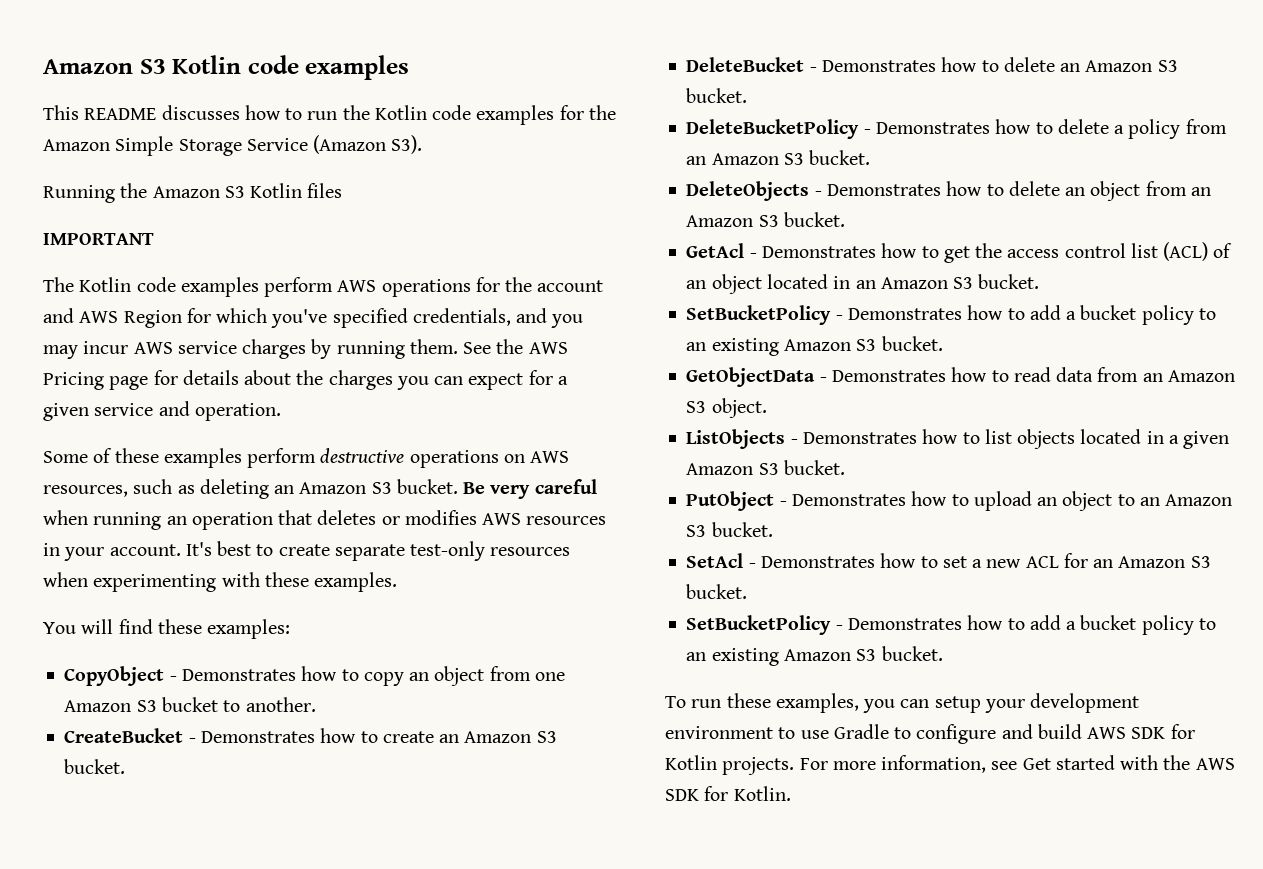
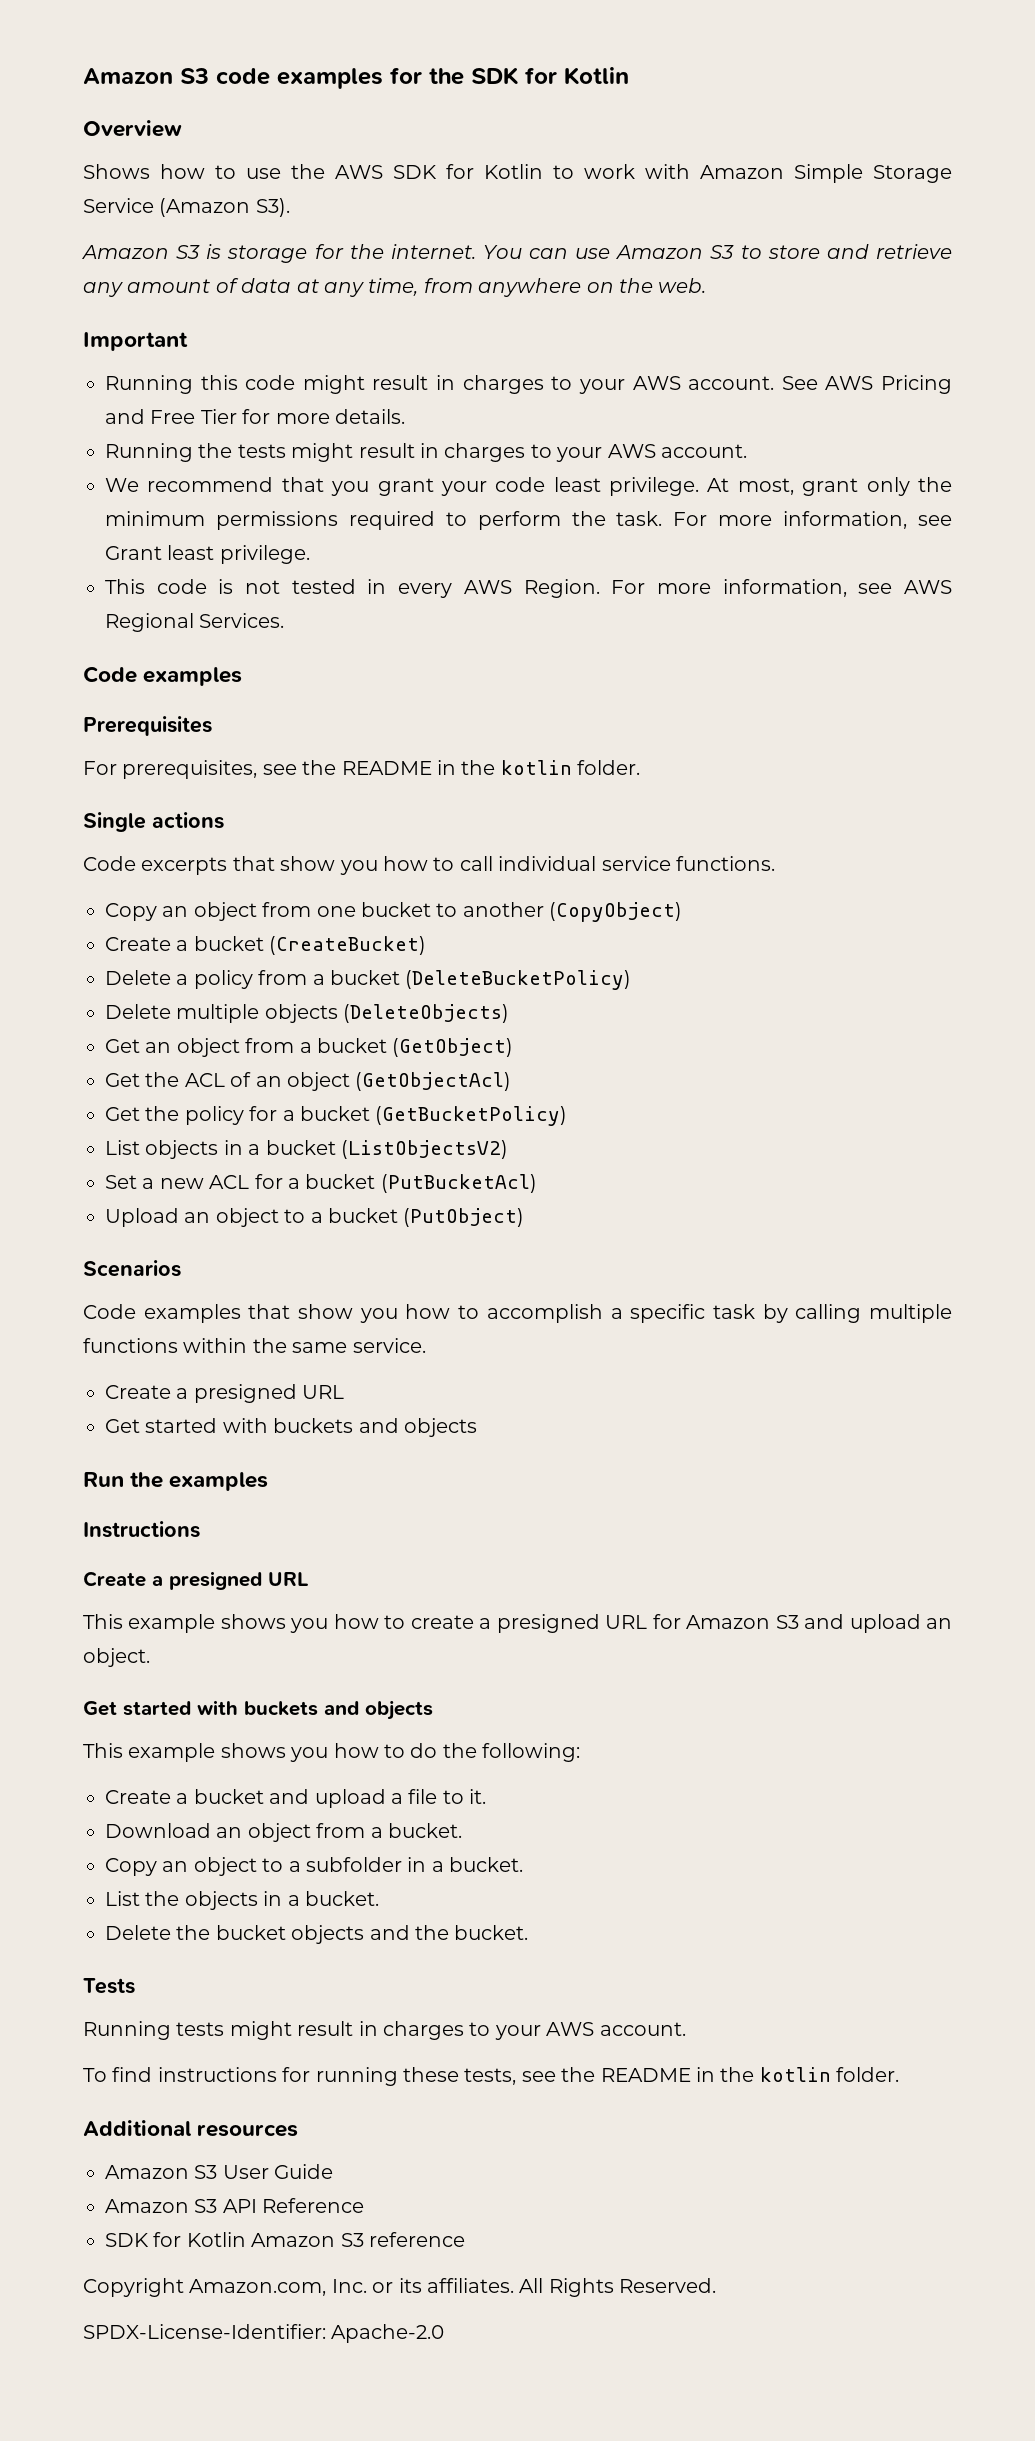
[43,55,410,80] [43,105,616,125] Amazon S3 Kotlin code examples // This README discusses how to run the Kotlin code examples for the -> [83,67,629,89] [83,120,182,137] [83,164,690,179] Amazon S3 code examples for the SDK for Kotlin // Overview // Shows how to use the AWS SDK for Kotlin to work with
[43,183,343,203] [43,233,154,245] [43,277,604,297] [43,308,584,328] [43,339,568,359] [43,370,568,390] [43,401,281,421] [43,448,570,468] [43,479,597,499] [43,510,607,530] [43,541,571,561] [43,572,398,592] [43,619,291,639] [64,666,565,686] [64,697,316,712] [64,728,557,743] [64,759,126,774] [686,57,1178,72] [686,88,748,103] [686,119,1227,139] [686,150,871,165] [686,181,1211,201] [686,212,845,227] [686,242,1233,263] [686,274,1040,294] [686,305,1216,325] [686,336,943,356] [686,367,1235,387] [686,398,767,418] [686,429,1230,449] [686,460,845,475] [686,491,1233,511] [686,522,773,537] [686,553,1211,568] [686,584,748,599] [686,615,1216,635] [686,646,943,666] [665,693,1140,713] [665,724,1195,744] [665,755,1235,775] [665,786,791,801] Running the Amazon S3 Kotlin files // IMPORTANT // The Kotlin code examples perform AWS operations for the account and AWS Region for which you've specified credentials, and you may incur AWS service charges by running them. See the AWS Pricing page for details about the charges you can expect for a given service and operation. // Some of these examples perform destructive operations on AWS resources, such as deleting an Amazon S3 bucket. Be very careful when running an operation that deletes or modifies AWS resources in your account. It's best to create separate test-only resources when experimenting with these examples. // You will find these examples: // CopyObject - Demonstrates how to copy an object from one Amazon S3 bucket to another. // CreateBucket - Demonstrates how to create an Amazon S3 bucket. // DeleteBucket - Demonstrates how to delete an Amazon S3 bucket. // DeleteBucketPolicy - Demonstrates how to delete a policy from an Amazon S3 bucket. // DeleteObjects - Demonstrates how to delete an object from an Amazon S3 bucket. // GetAcl - Demonstrates how to get the access control list (ACL) of an object located in an Amazon S3 bucket. // SetBucketPolicy - Demonstrates how to add a bucket policy to an existing Amazon S3 bucket. // GetObjectData - Demonstrates how to read data from an Amazon S3 object. // ListObjects - Demonstrates how to list objects located in a given Amazon S3 bucket. // PutObject - Demonstrates how to upload an object to an Amazon S3 bucket. // SetAcl - Demonstrates how to set a new ACL for an Amazon S3 bucket. // SetBucketPolicy - Demonstrates how to add a bucket policy to an existing Amazon S3 bucket. // To run these examples, you can setup your development environment to use Gradle to configure and build AWS SDK for Kotlin projects. For more information, see Get started with the AWS SDK for Kotlin. -> [81,244,952,263] [83,278,707,297] [83,332,188,351] [105,375,952,394] [105,409,405,424] [105,443,747,462] [105,477,952,496] [105,511,952,530] [105,545,310,564] [105,579,953,598] [105,613,285,632] [83,666,243,686] [83,716,212,736] [83,760,641,779] [83,812,224,832] [83,856,775,875] [105,902,683,922] [105,936,427,955] [105,970,632,990] [105,1004,510,1023] [105,1038,514,1057] [105,1072,512,1091] [105,1106,568,1126] [105,1140,508,1159] [105,1174,537,1193] [105,1208,525,1227] [83,1260,181,1277] [83,1304,953,1323] [83,1338,426,1353] [105,1384,345,1403] [105,1418,477,1437] [83,1472,269,1491] [83,1521,200,1538] [83,1571,308,1590] [83,1614,953,1633] [83,1648,150,1667] [83,1700,433,1720] [83,1743,581,1762] [105,1789,487,1808] [105,1823,462,1842] [105,1857,524,1876] [105,1891,379,1910] [105,1925,529,1944] [83,1978,135,1994] [83,2021,686,2040] [83,2067,900,2086] [83,2120,299,2137] [105,2164,334,2179] [105,2198,365,2213] [105,2232,465,2247] [83,2278,717,2297] [83,2324,445,2343] Amazon S3 is storage for the internet. You can use Amazon S3 to store and retrieve any amount of data at any time, from anywhere on the web. // Important // Running this code might result in charges to your AWS account. See AWS Pricing and Free Tier for more details. // Running the tests might result in charges to your AWS account. // We recommend that you grant your code least privilege. At most, grant only the minimum permissions required to perform the task. For more information, see Grant least privilege. // This code is not tested in every AWS Region. For more information, see AWS Regional Services. // Code examples // Prerequisites // For prerequisites, see the README in the kotlin folder. // Single actions // Code excerpts that show you how to call individual service functions. // Copy an object from one bucket to another (CopyObject) // Create a bucket (CreateBucket) // Delete a policy from a bucket (DeleteBucketPolicy) // Delete multiple objects (DeleteObjects) // Get an object from a bucket (GetObject) // Get the ACL of an object (GetObjectAcl) // Get the policy for a bucket (GetBucketPolicy) // List objects in a bucket (ListObjectsV2) // Set a new ACL for a bucket (PutBucketAcl) // Upload an object to a bucket (PutObject) // Scenarios // Code examples that show you how to accomplish a specific task by calling multiple functions within the same service. // Create a presigned URL // Get started with buckets and objects // Run the examples // Instructions // Create a presigned URL // This example shows you how to create a presigned URL for Amazon S3 and upload an object. // Get started with buckets and objects // This example shows you how to do the following: // Create a bucket and upload a file to it. // Download an object from a bucket. // Copy an object to a subfolder in a bucket. // List the objects in a bucket. // Delete the bucket objects and the bucket. // Tests // Running tests might result in charges to your AWS account. // To find instructions for running these tests, see the README in the kotlin folder. // Additional resources // Amazon S3 User Guide // Amazon S3 API Reference // SDK for Kotlin Amazon S3 reference // Copyright Amazon.com, Inc. or its affiliates. All Rights Reserved. // SPDX-License-Identifier: Apache-2.0

